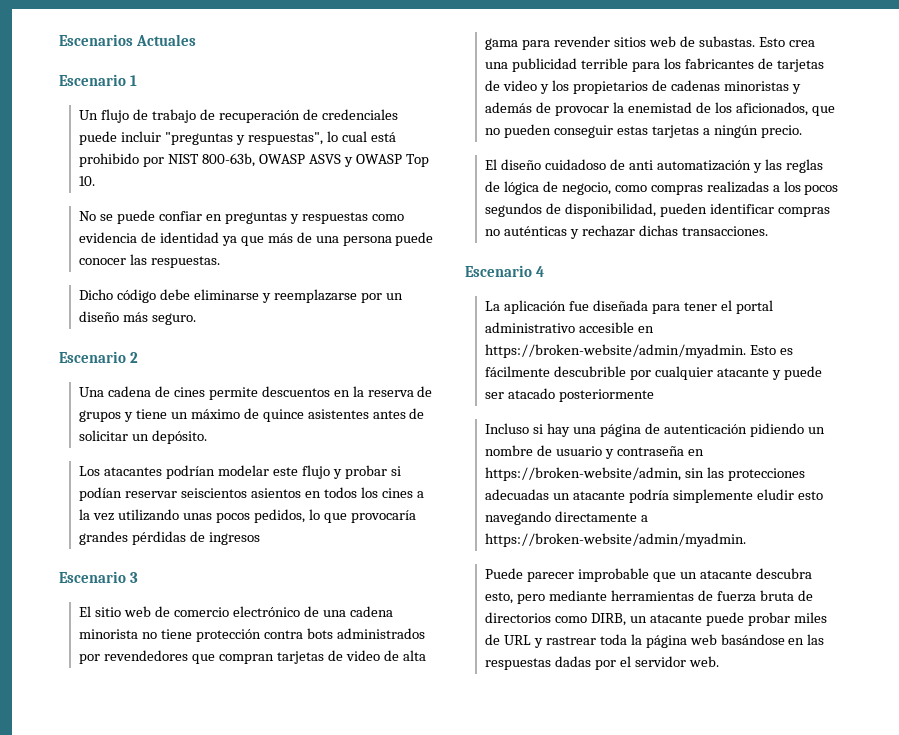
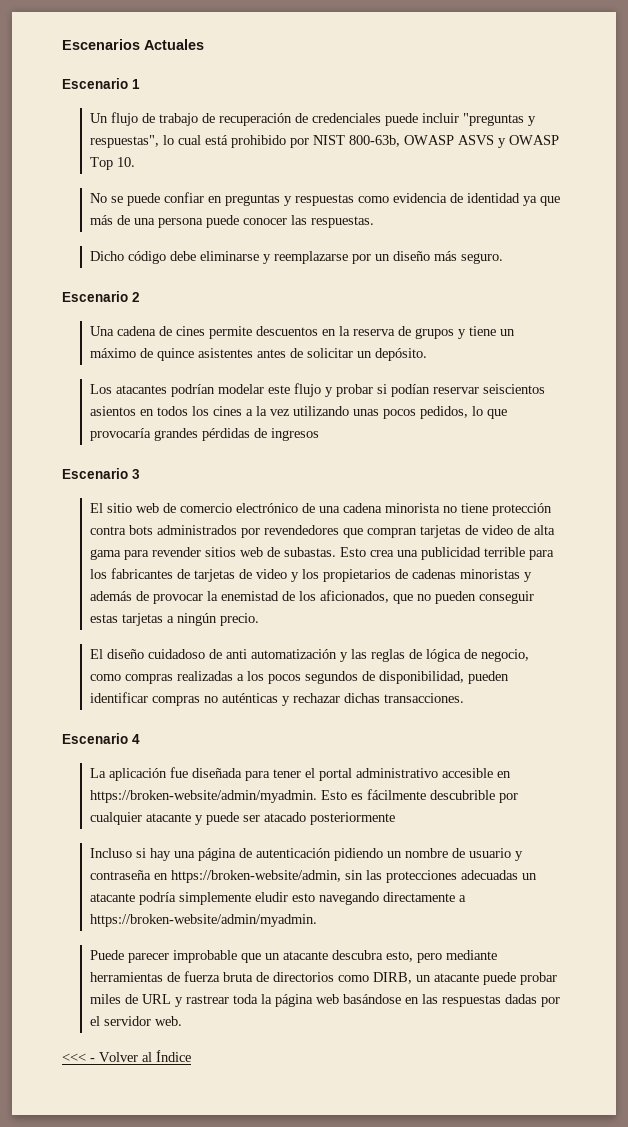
(719, 661) none -> [62,1050,191,1062] // <<< - Volver al Índice

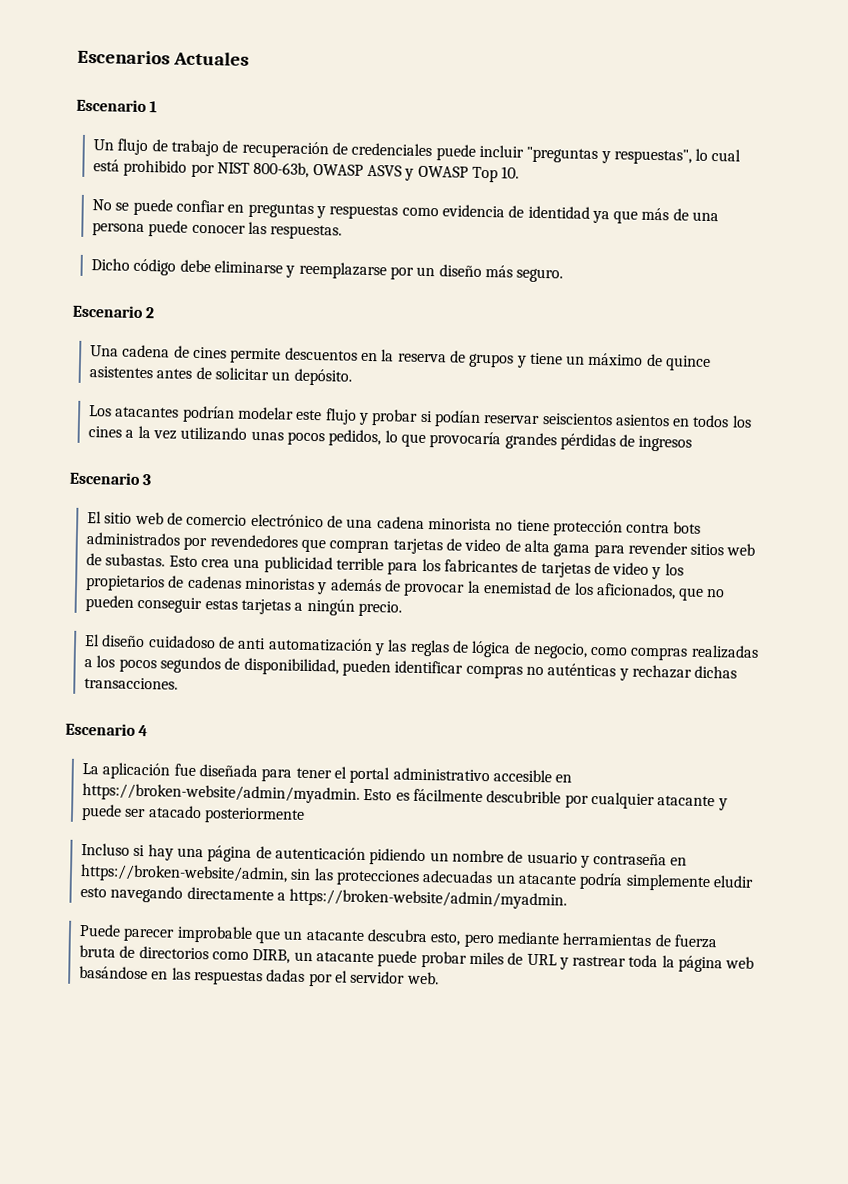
[62,1050,191,1062] // <<< - Volver al Índice -> (439, 978) none

